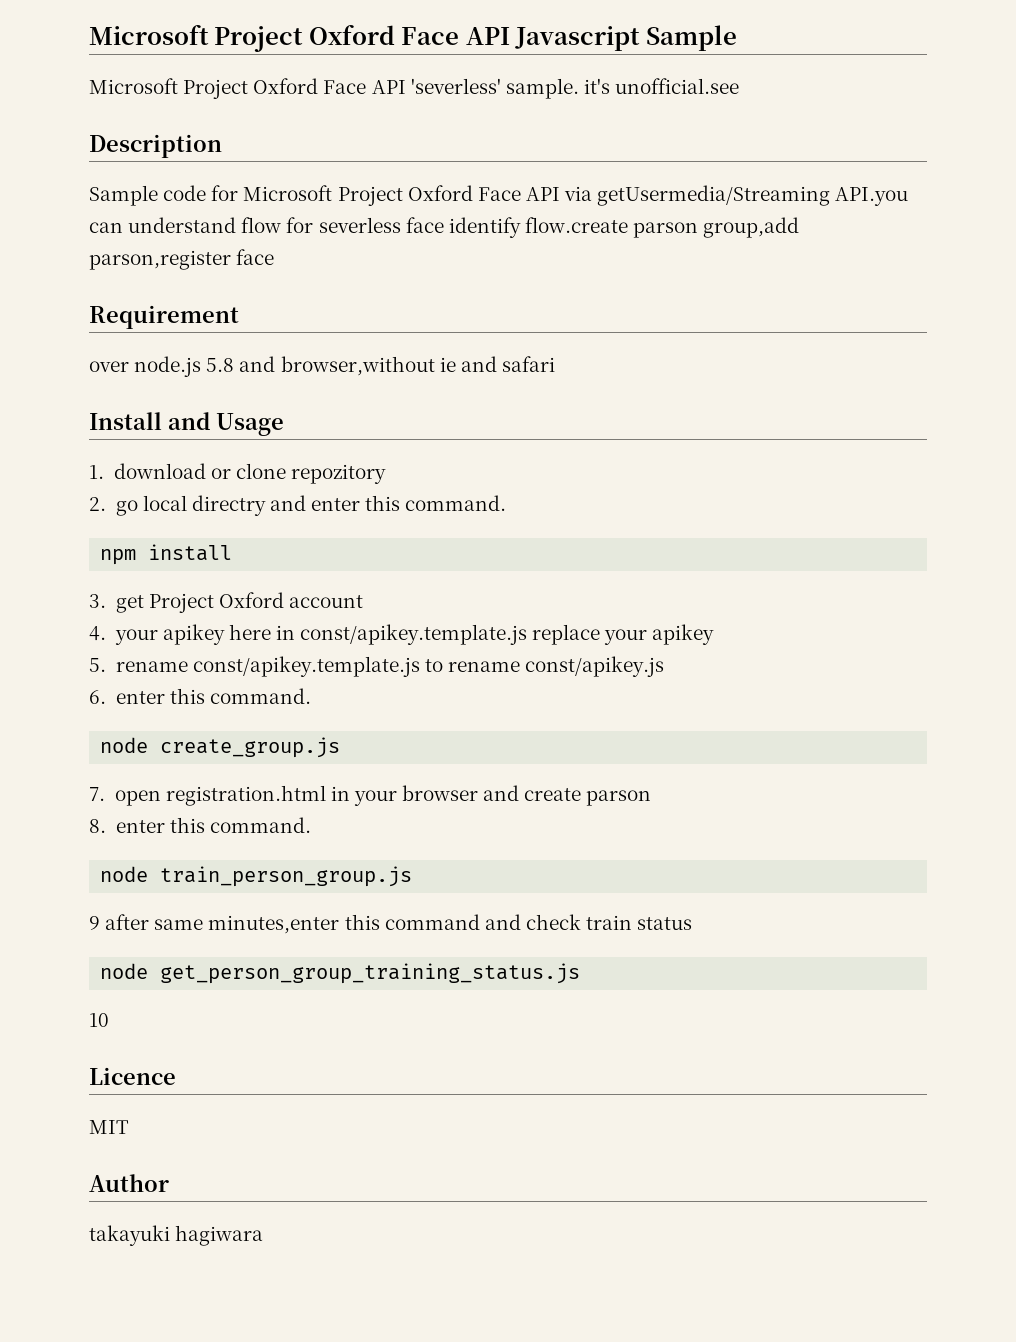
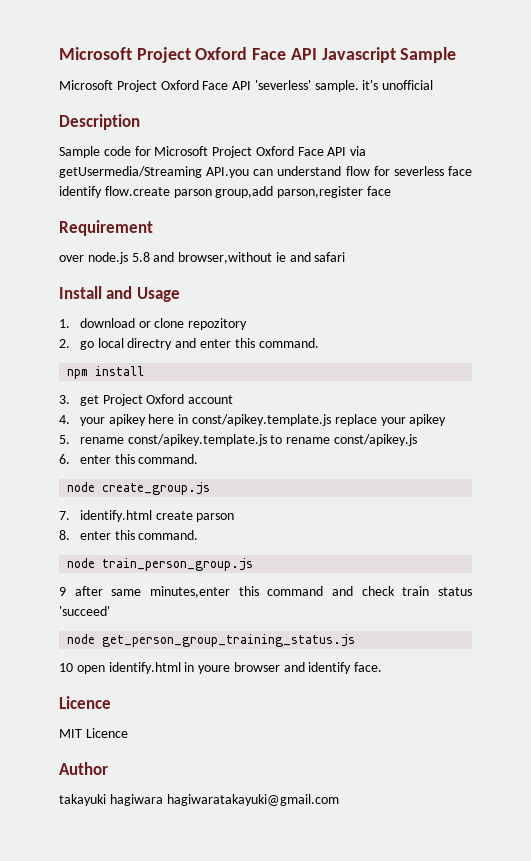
[615,78,740,94] unofficial.see -> [382,80,434,90] unofficial
[114,785,520,806] open registration.html in your browser and -> [79,510,152,522] identify.html
(693, 923) none -> [59,606,110,616] 'succeed'
(109, 1020) none -> [76,662,383,674] open identify.html in youre browser and identify face.
(129, 1127) none -> [85,728,128,738] Licence
(264, 1235) none -> [166,794,339,806] hagiwaratakayuki@gmail.com

